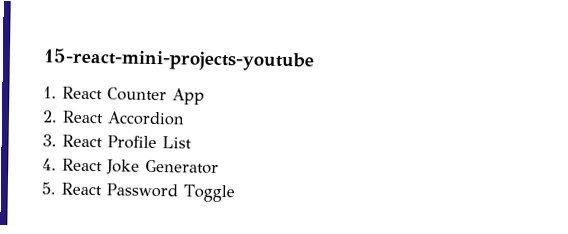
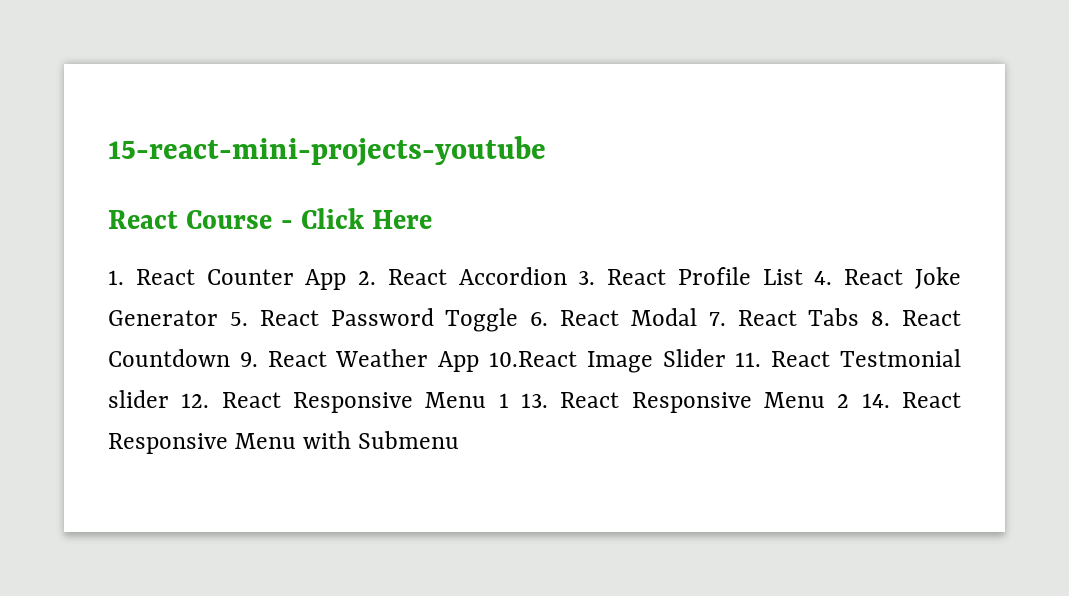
(314, 60) none -> [108,208,433,229] // React Course - Click Here
(205, 96) // -> (347, 279) none
(185, 118) // -> (567, 276) none
(192, 142) // -> (803, 277) none
(219, 166) // -> (218, 318) none
(235, 193) none -> [530,308,962,326] [108,349,961,373] [108,390,962,413] [108,431,460,454] 6. React Modal 7. React Tabs 8. React Countdown 9. React Weather App 10.React Image Slider 11. React Testmonial slider 12. React Responsive Menu 1 13. React Responsive Menu 2 14. React Responsive Menu with Submenu

